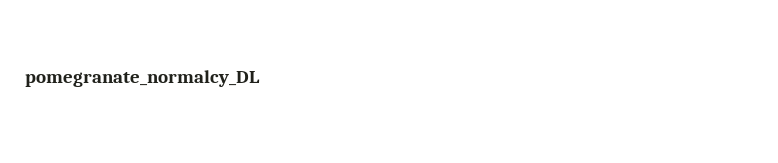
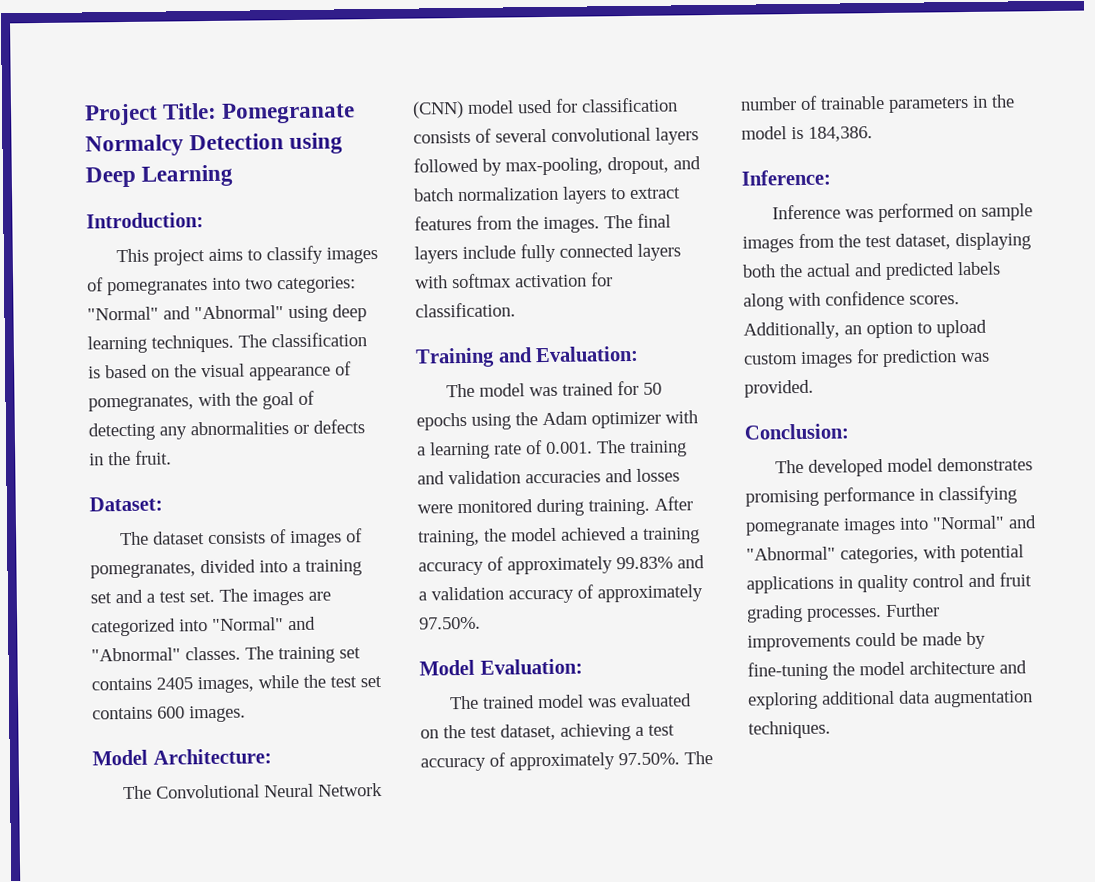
[25,70,260,87] pomegranate_normalcy_DL -> [84,102,356,126] [85,132,344,157] [85,164,234,188] [86,212,204,229] [116,245,379,266] [87,276,356,296] [87,304,367,323] [87,332,367,354] [88,361,352,381] [88,390,315,412] [88,419,365,441] [89,450,172,466] [89,496,163,512] [120,528,364,548] [90,559,362,579] [90,588,331,606] [91,616,316,637] [91,646,361,664] [91,674,382,694] [92,705,246,723] [92,748,272,766] [123,782,384,800] [412,97,678,119] [413,127,699,145] [413,156,701,176] [413,186,681,204] [414,213,671,234] [414,243,681,264] [415,272,613,289] [415,302,516,318] [415,345,640,368] [446,380,663,398] [416,410,698,431] [417,440,687,460] [417,468,680,485] [417,496,693,517] [418,527,700,547] [418,555,705,576] [418,584,703,604] [419,616,481,630] [419,658,583,676] [450,693,693,710] [420,723,675,741] [420,751,713,772] [740,94,1015,113] [741,126,873,142] [741,169,831,186] [772,203,1034,223] [742,232,1031,253] [742,261,1001,280] [743,290,960,311] [743,319,987,340] [743,349,990,368] [744,379,814,398] [744,423,849,440] [775,457,1034,477] [745,485,1017,507] [745,515,1037,536] [746,544,1024,564] [746,572,1032,594] [746,603,940,623] [747,631,986,652] [747,660,1027,681] [748,690,1033,710] [748,720,831,739] Project Title: Pomegranate Normalcy Detection using Deep Learning // Introduction: // This project aims to classify images of pomegranates into two categories: "Normal" and "Abnormal" using deep learning techniques. The classification is based on the visual appearance of pomegranates, with the goal of detecting any abnormalities or defects in the fruit. // Dataset: // The dataset consists of images of pomegranates, divided into a training set and a test set. The images are categorized into "Normal" and "Abnormal" classes. The training set contains 2405 images, while the test set contains 600 images. // Model Architecture: // The Convolutional Neural Network (CNN) model used for classification consists of several convolutional layers followed by max-pooling, dropout, and batch normalization layers to extract features from the images. The final layers include fully connected layers with softmax activation for classification. // Training and Evaluation: // The model was trained for 50 epochs using the Adam optimizer with a learning rate of 0.001. The training and validation accuracies and losses were monitored during training. After training, the model achieved a training accuracy of approximately 99.83% and a validation accuracy of approximately 97.50%. // Model Evaluation: // The trained model was evaluated on the test dataset, achieving a test accuracy of approximately 97.50%. The number of trainable parameters in the model is 184,386. // Inference: // Inference was performed on sample images from the test dataset, displaying both the actual and predicted labels along with confidence scores. Additionally, an option to upload custom images for prediction was provided. // Conclusion: // The developed model demonstrates promising performance in classifying pomegranate images into "Normal" and "Abnormal" categories, with potential applications in quality control and fruit grading processes. Further improvements could be made by fine-tuning the model architecture and exploring additional data augmentation techniques.

